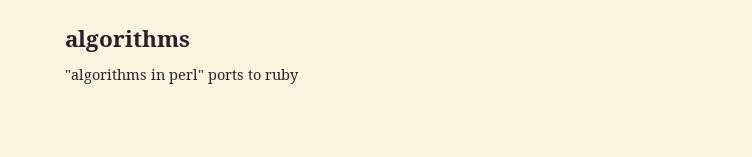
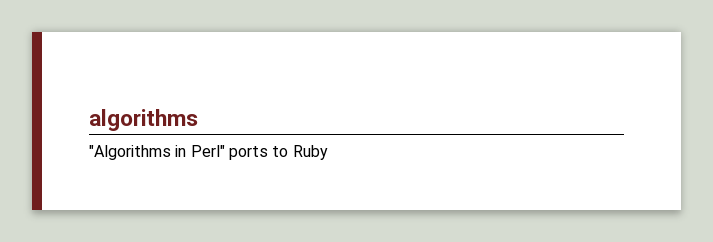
[65,69,204,84] "algorithms in perl" -> [89,145,225,160] "Algorithms in Perl"
[265,69,299,84] ruby -> [292,145,328,160] Ruby

